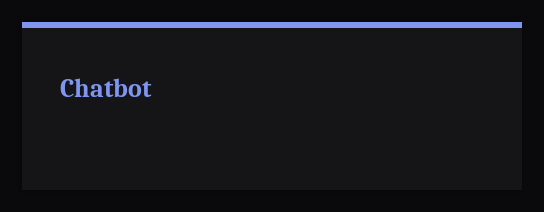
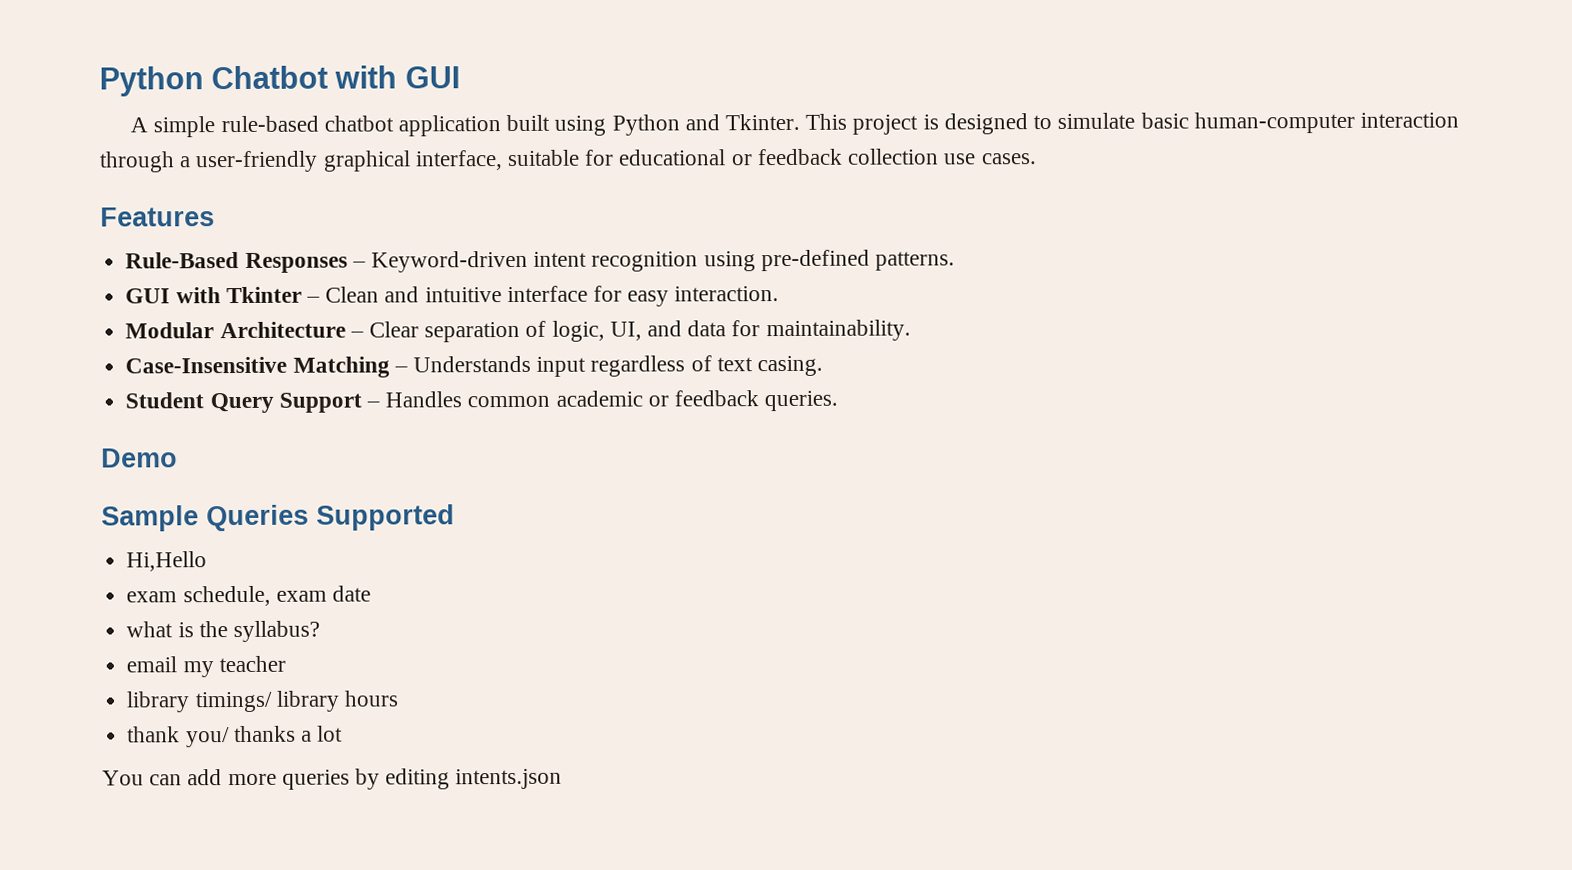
[60,78,152,97] Chatbot -> [99,65,460,97] [130,111,1459,138] [99,148,1037,173] [100,207,215,227] [125,249,955,273] [125,285,780,307] [125,319,911,343] [125,355,823,378] [125,390,839,414] [101,448,178,468] [101,504,455,532] [126,551,208,572] [126,585,371,607] [126,620,320,643] [126,655,286,678] [126,690,398,713] [127,725,344,748] [102,768,563,790] Python Chatbot with GUI // A simple rule-based chatbot application built using Python and Tkinter. This project is designed to simulate basic human-computer interaction through a user-friendly graphical interface, suitable for educational or feedback collection use cases. // Features // Rule-Based Responses – Keyword-driven intent recognition using pre-defined patterns. // GUI with Tkinter – Clean and intuitive interface for easy interaction. // Modular Architecture – Clear separation of logic, UI, and data for maintainability. // Case-Insensitive Matching – Understands input regardless of text casing. // Student Query Support – Handles common academic or feedback queries. // Demo // Sample Queries Supported // Hi,Hello // exam schedule, exam date // what is the syllabus? // email my teacher // library timings/ library hours // thank you/ thanks a lot // You can add more queries by editing intents.json

